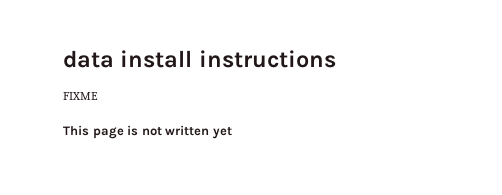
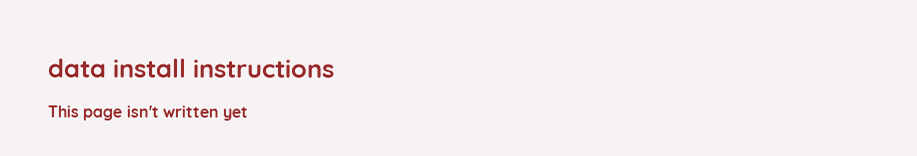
[63,92,98,100] // FIXME -> (335, 68) none
[127,125,162,136] is not -> [125,105,159,118] isn't

